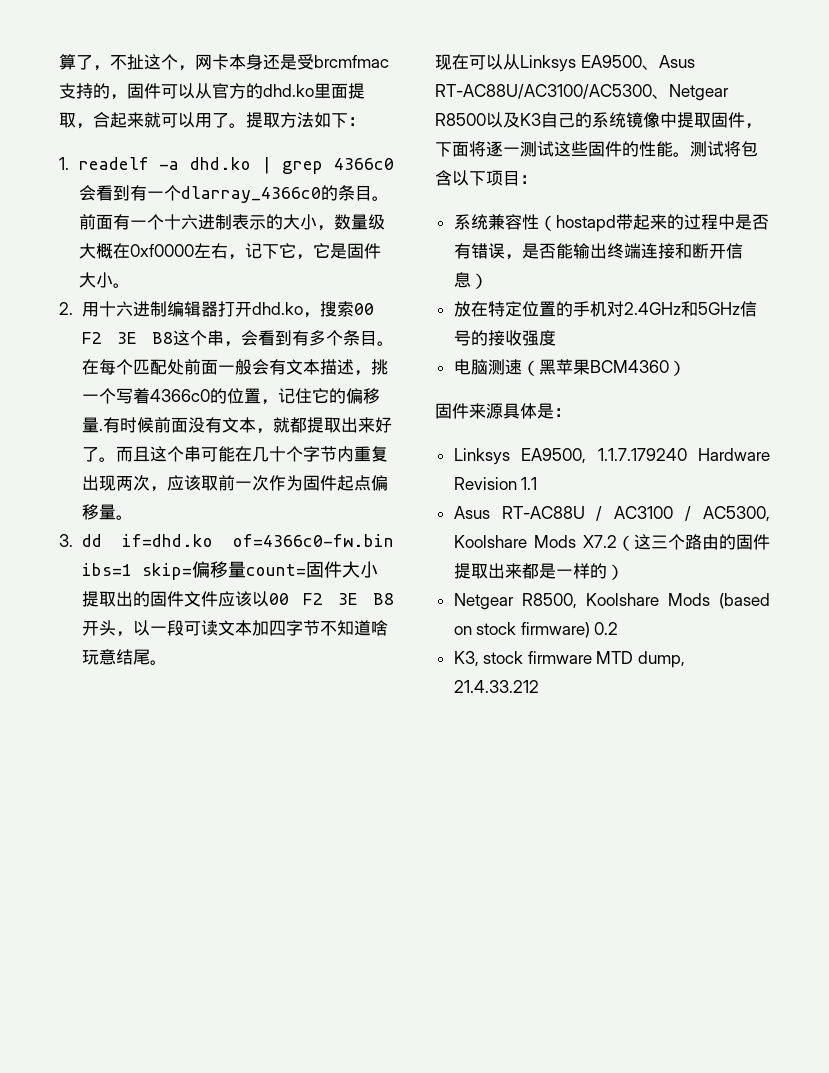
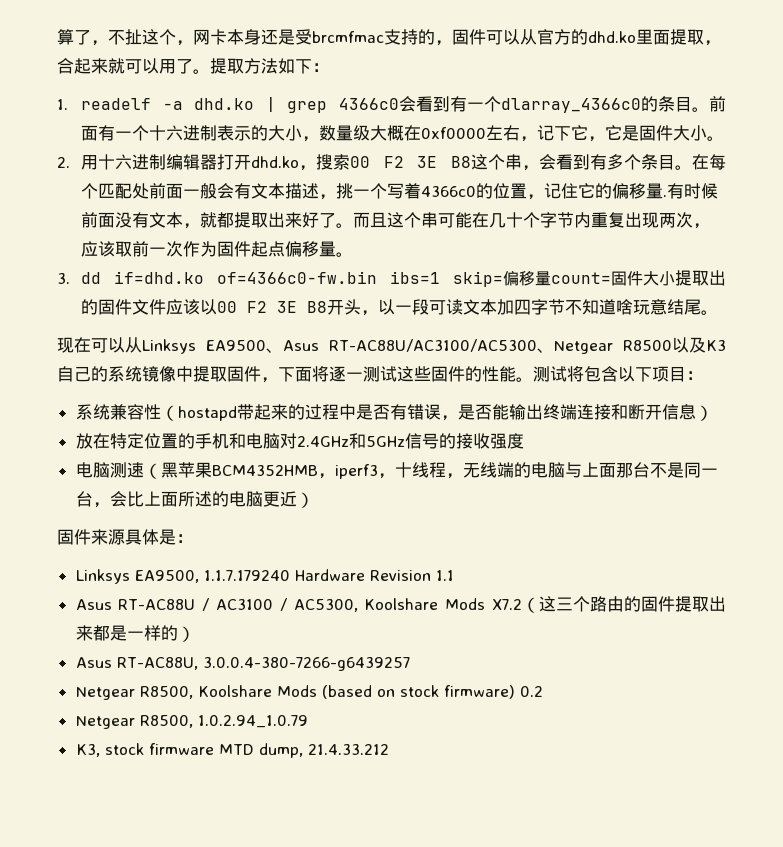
(607, 309) none -> [228,433,280,449] 和电脑
[589,360,669,373] BCM4360 -> [211,462,718,479] [75,491,297,508] BCM4352HMB，iperf3，十线程，无线端的电脑与上面那台不是同一台，会比上面所述的电脑更近
(624, 572) none -> [75,657,410,671] // Asus RT-AC88U, 3.0.0.4-380-7266-g6439257
(619, 628) none -> [75,715,308,729] // Netgear R8500, 1.0.2.94_1.0.79

